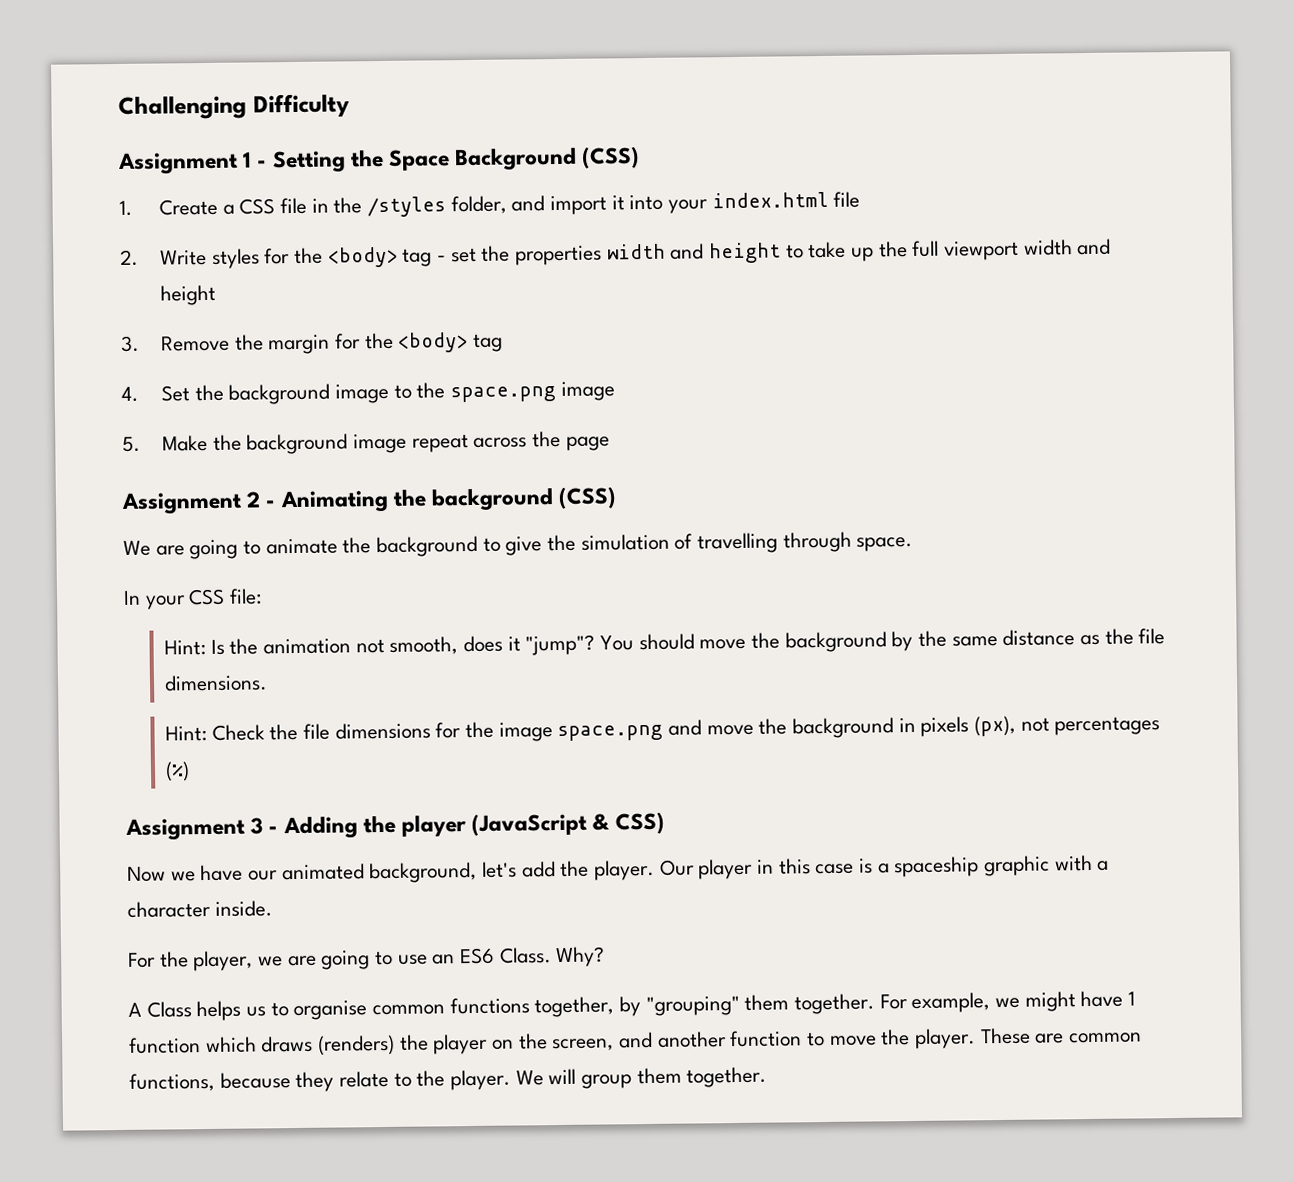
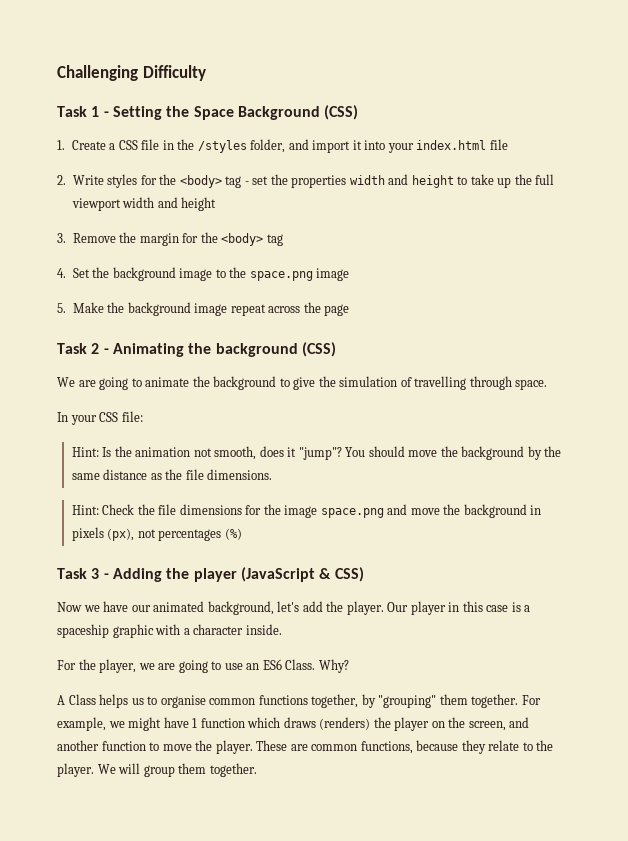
[117,151,238,175] Assignment -> [57,106,87,117] Task
[121,491,242,515] Assignment -> [57,343,87,354] Task
[125,817,245,841] Assignment -> [57,568,87,579] Task

